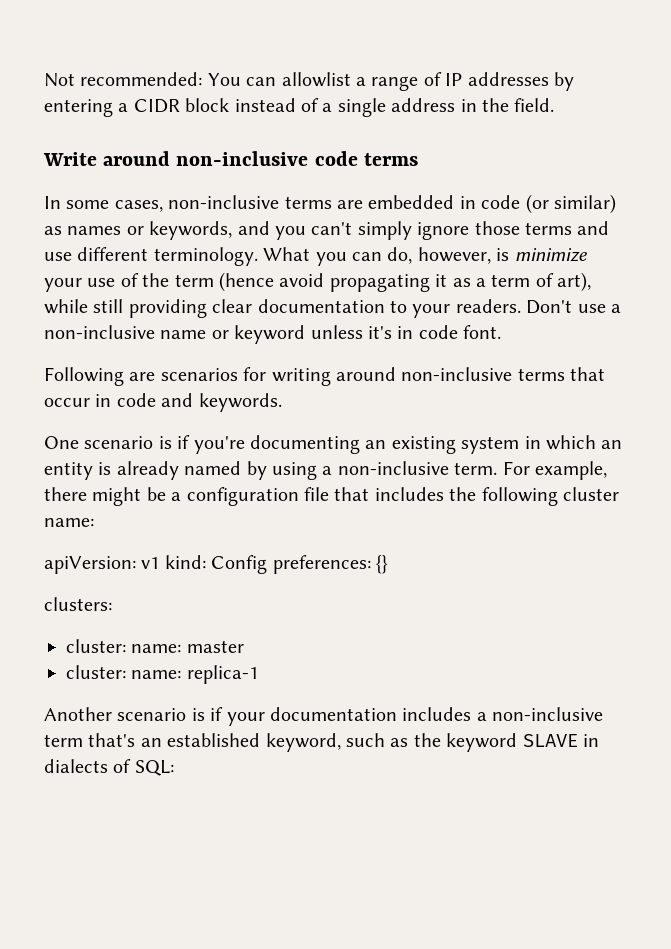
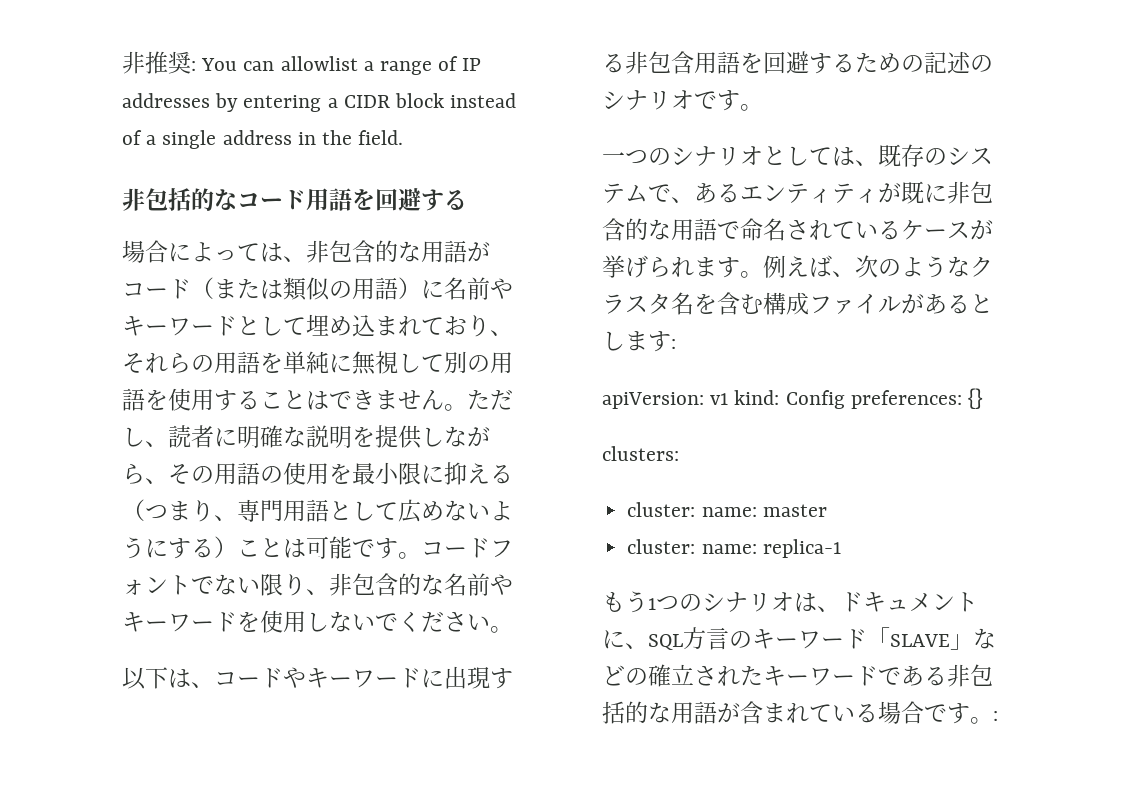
[44,72,203,87] Not recommended: -> [122,51,196,74] 非推奨:
[43,151,418,166] [44,194,616,214] [44,221,610,240] [44,247,587,266] [44,272,592,292] [44,299,621,318] [44,325,502,344] [44,367,606,386] [44,393,282,412] [44,435,623,454] [44,461,607,480] [44,487,619,506] [44,518,94,527] Write around non-inclusive code terms // In some cases, non-inclusive terms are embedded in code (or similar) as names or keywords, and you can't simply ignore those terms and use different terminology. What you can do, however, is minimize your use of the term (hence avoid propagating it as a term of art), while still providing clear documentation to your readers. Don't use a non-inclusive name or keyword unless it's in code font. // Following are scenarios for writing around non-inclusive terms that occur in code and keywords. // One scenario is if you're documenting an existing system in which an entity is already named by using a non-inclusive term. For example, there might be a configuration file that includes the following cluster name: -> [122,188,467,211] [122,240,490,263] [122,277,513,301] [122,314,513,337] [122,351,513,375] [122,388,513,411] [122,425,490,449] [122,462,513,485] [122,499,513,523] [122,536,513,559] [122,573,513,596] [122,610,513,633] [122,666,513,690] [602,51,993,74] [602,90,763,111] [602,144,993,167] [602,181,993,204] [602,218,993,241] [602,255,993,278] [602,292,993,315] [602,331,676,352] 非包括的なコード用語を回避する // 場合によっては、非包含的な用語がコード（または類似の用語）に名前やキーワードとして埋め込まれており、それらの用語を単純に無視して別の用語を使用することはできません。ただし、読者に明確な説明を提供しながら、その用語の使用を最小限に抑える（つまり、専門用語として広めないようにする）ことは可能です。コードフォントでない限り、非包含的な名前やキーワードを使用しないでください。 // 以下は、コードやキーワードに出現する非包含用語を回避するための記述のシナリオです。 // 一つのシナリオとしては、既存のシステムで、あるエンティティが既に非包含的な用語で命名されているケースが挙げられます。例えば、次のようなクラスタ名を含む構成ファイルがあるとします:
[44,707,604,726] [44,733,599,752] [44,759,174,776] Another scenario is if your documentation includes a non-inclusive term that's an established keyword, such as the keyword SLAVE in dialects of SQL: -> [602,591,978,613] [602,627,996,650] [602,664,993,687] [602,701,998,724] もう1つのシナリオは、ドキュメントに、SQL方言のキーワード「SLAVE」などの確立されたキーワードである非包括的な用語が含まれている場合です。:

